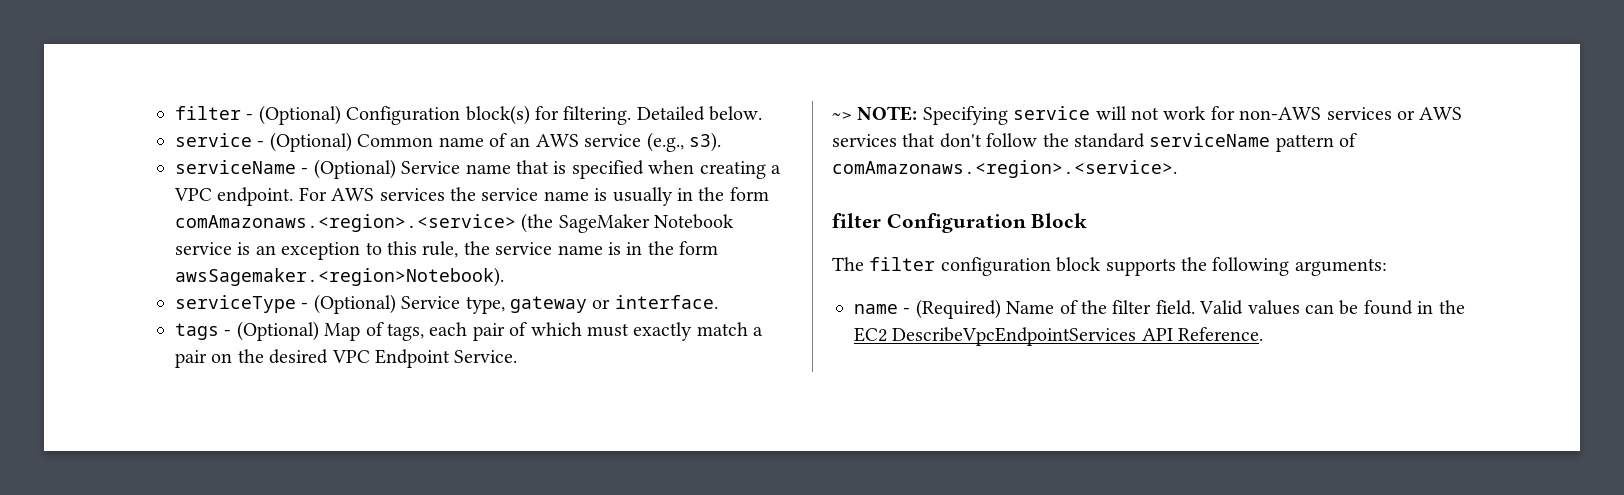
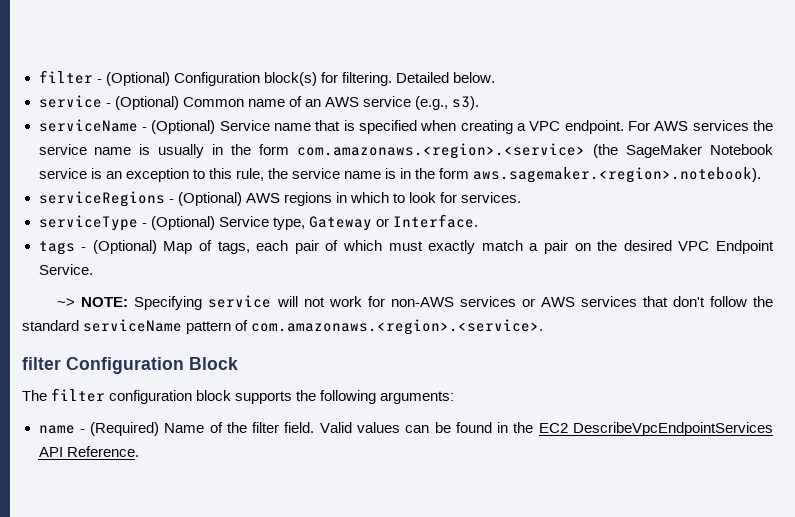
[175,214,516,232] comAmazonaws.<region>.<service> -> [297,143,586,159] com.amazonaws.<region>.<service>
[175,267,504,287] awsSagemaker.<region>Notebook). -> [473,167,762,183] [38,191,522,207] aws.sagemaker.<region>.notebook). // serviceRegions - (Optional) AWS regions in which to look for services.
[510,295,718,313] gateway or interface. -> [308,214,478,231] Gateway or Interface.
[832,160,1177,178] comAmazonaws.<region>.<service>. -> [251,319,544,335] com.amazonaws.<region>.<service>.

